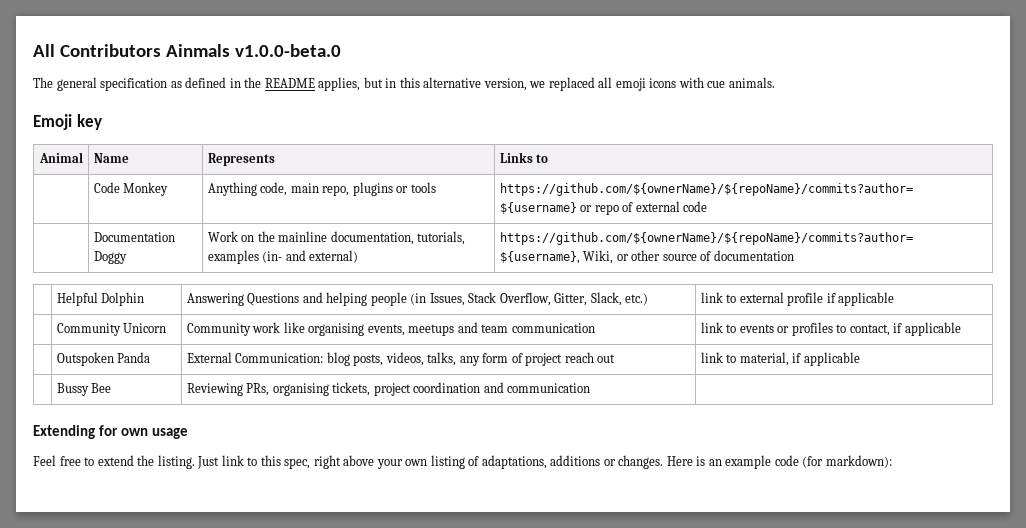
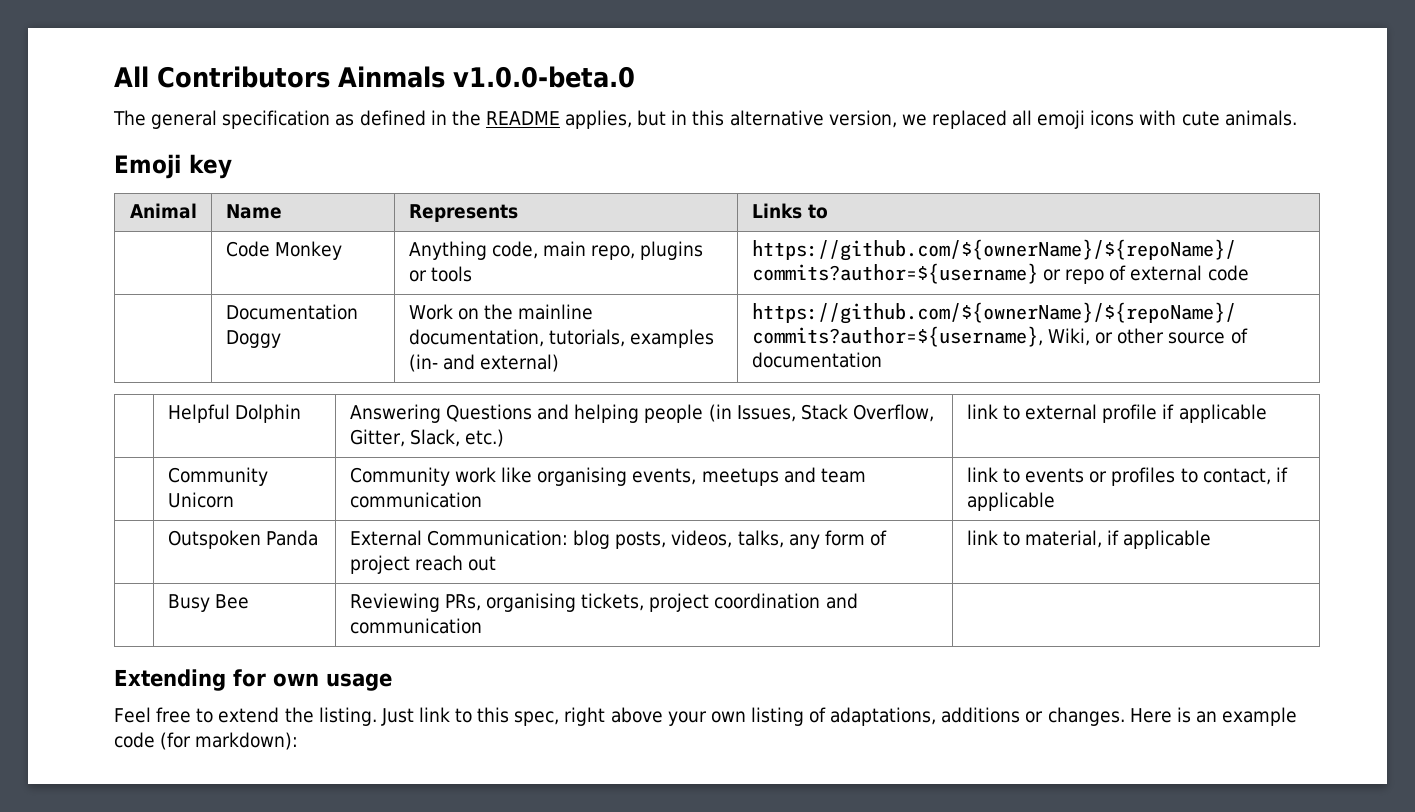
[707,81,726,88] cue -> [1181,111,1220,126] cute
[56,383,89,396] Bussy -> [167,594,210,612] Busy

